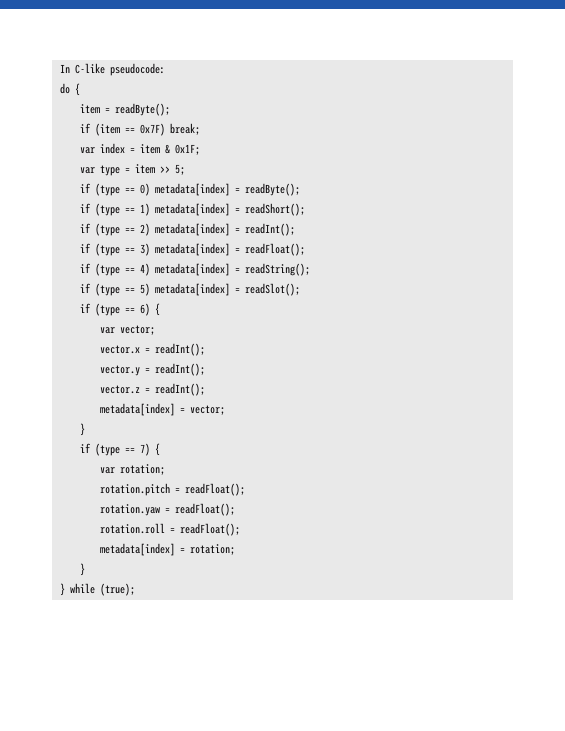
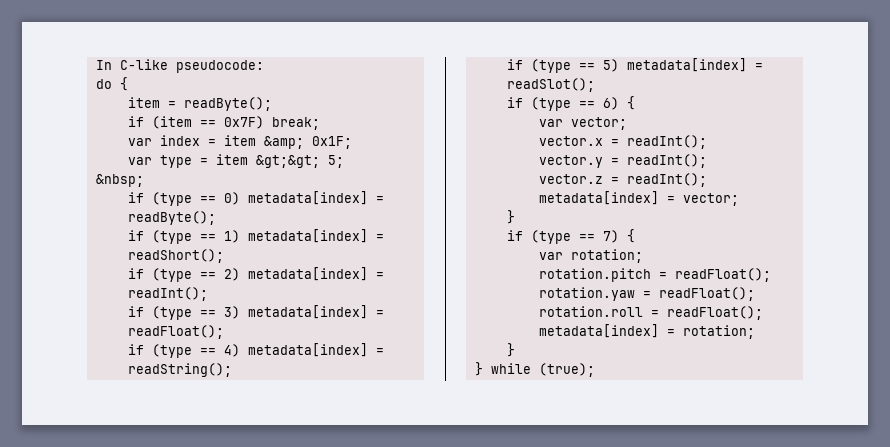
[164,144,170,154] & -> [263,136,304,149] &amp;
[159,166,170,173] >> -> [255,155,320,168] &gt;&gt;
(185, 169) none -> [95,174,144,187] // &nbsp;

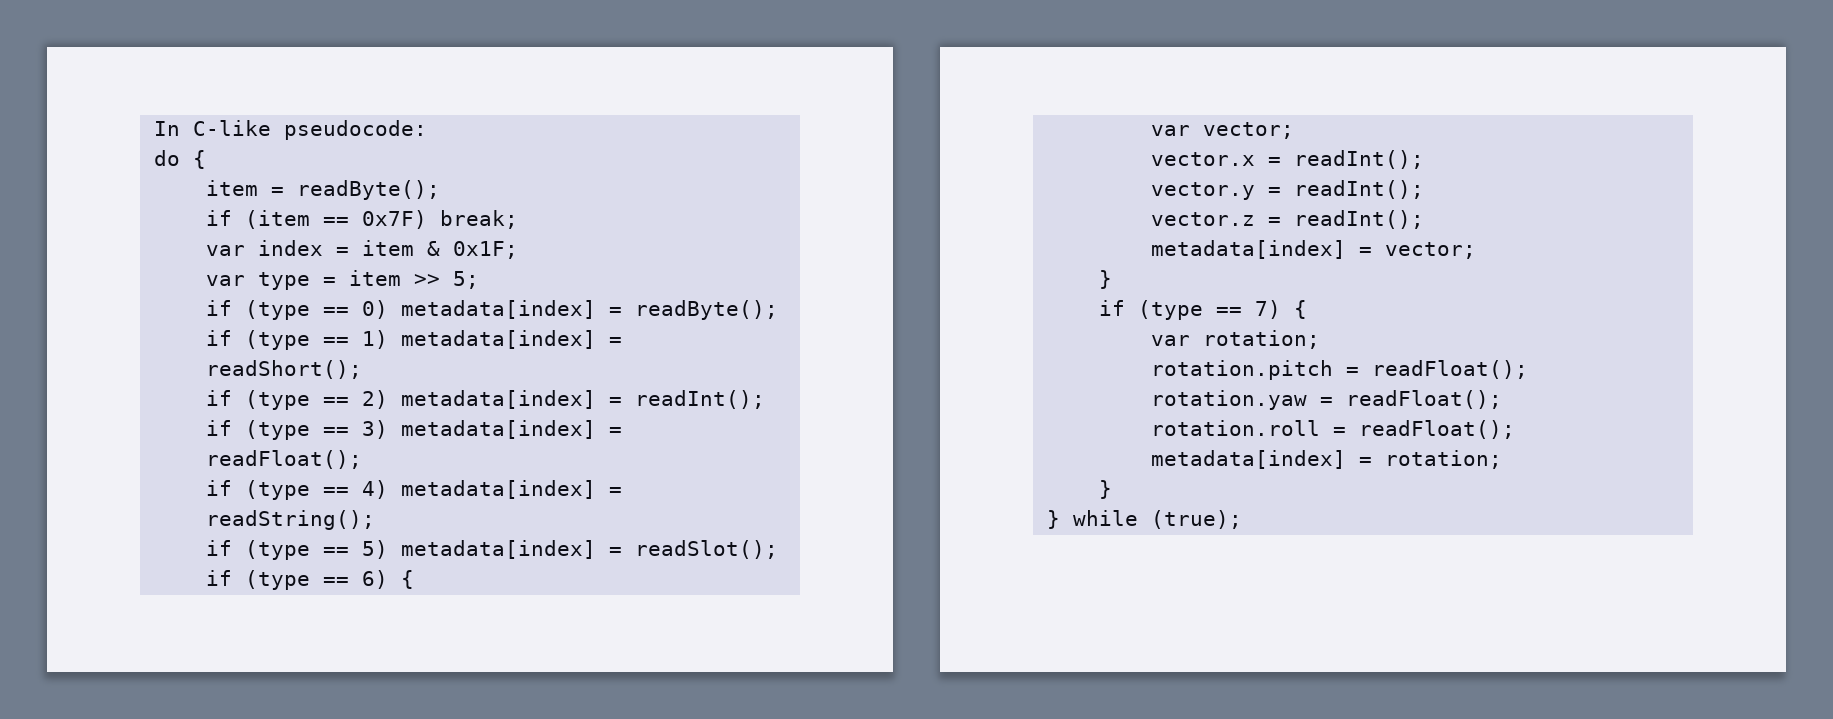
[263,136,304,149] &amp; -> [426,241,440,256] &
[255,155,320,168] &gt;&gt; -> [413,274,440,286] >>
[95,174,144,187] // &nbsp; -> (479, 280) none

